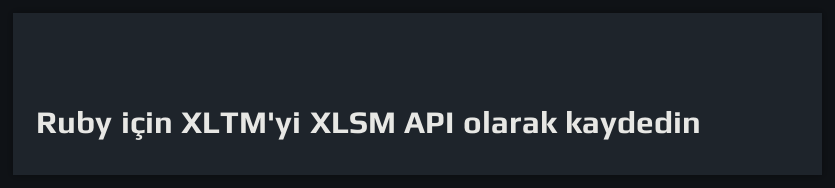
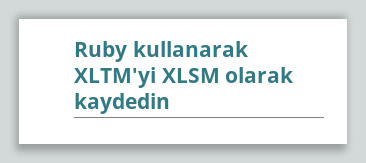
[120,112,173,140] için -> [132,41,249,57] kullanarak
[404,112,455,133] API -> (220, 75) none

